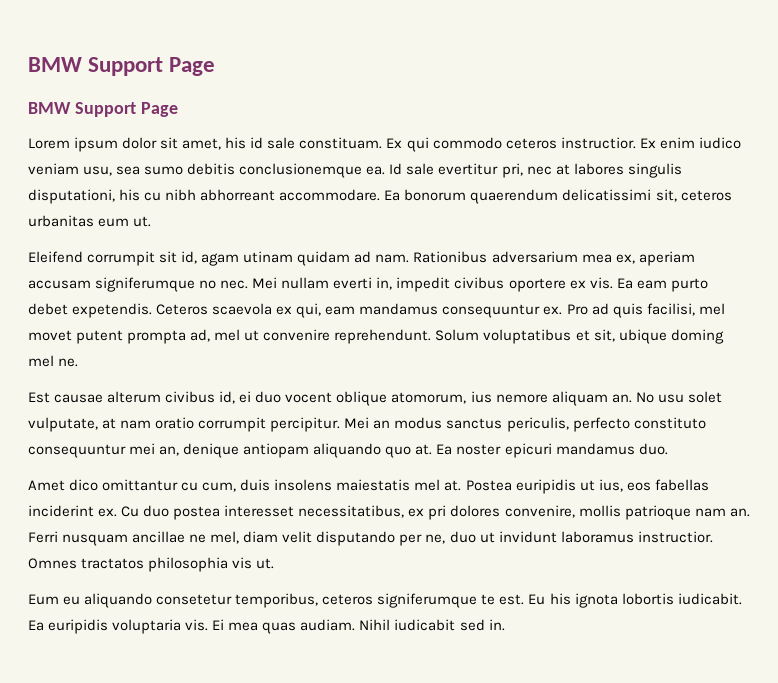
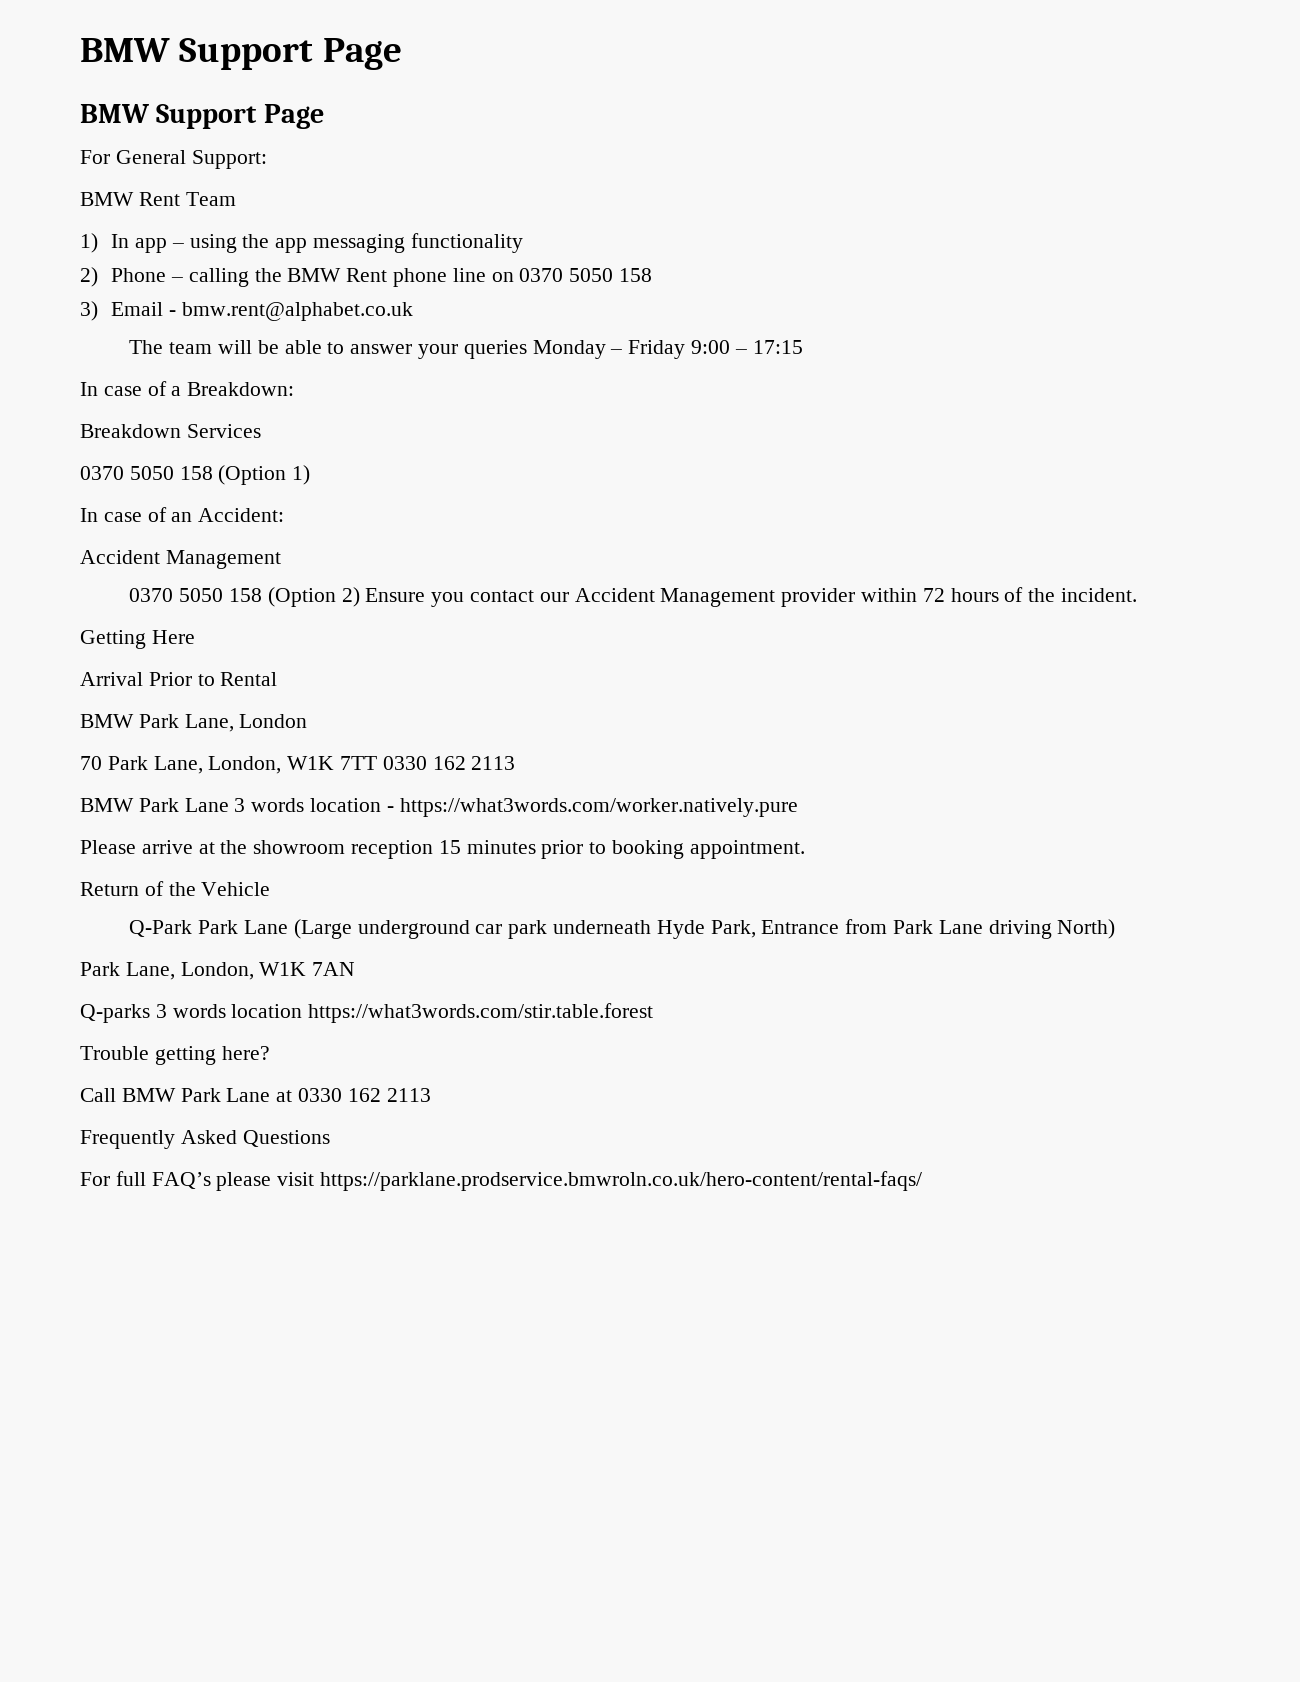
[28,137,741,152] [28,163,682,178] [28,189,732,204] [28,215,152,227] [28,251,695,266] [28,277,708,292] [28,303,725,318] [28,329,724,344] [28,355,79,367] [28,391,722,406] [28,417,706,432] [28,443,668,458] [28,479,709,494] [28,505,750,520] [28,531,713,546] [28,557,275,572] [28,593,742,608] [28,619,505,634] Lorem ipsum dolor sit amet, his id sale constituam. Ex qui commodo ceteros instructior. Ex enim iudico veniam usu, sea sumo debitis conclusionemque ea. Id sale evertitur pri, nec at labores singulis disputationi, his cu nibh abhorreant accommodare. Ea bonorum quaerendum delicatissimi sit, ceteros urbanitas eum ut. // Eleifend corrumpit sit id, agam utinam quidam ad nam. Rationibus adversarium mea ex, aperiam accusam signiferumque no nec. Mei nullam everti in, impedit civibus oportere ex vis. Ea eam purto debet expetendis. Ceteros scaevola ex qui, eam mandamus consequuntur ex. Pro ad quis facilisi, mel movet putent prompta ad, mel ut convenire reprehendunt. Solum voluptatibus et sit, ubique doming mel ne. // Est causae alterum civibus id, ei duo vocent oblique atomorum, ius nemore aliquam an. No usu solet vulputate, at nam oratio corrumpit percipitur. Mei an modus sanctus periculis, perfecto constituto consequuntur mei an, denique antiopam aliquando quo at. Ea noster epicuri mandamus duo. // Amet dico omittantur cu cum, duis insolens maiestatis mel at. Postea euripidis ut ius, eos fabellas inciderint ex. Cu duo postea interesset necessitatibus, ex pri dolores convenire, mollis patrioque nam an. Ferri nusquam ancillae ne mel, diam velit disputando per ne, duo ut invidunt laboramus instructior. Omnes tractatos philosophia vis ut. // Eum eu aliquando consetetur temporibus, ceteros signiferumque te est. Eu his ignota lobortis iudicabit. Ea euripidis voluptaria vis. Ei mea quas audiam. Nihil iudicabit sed in. -> [80,150,267,169] [80,192,236,206] [80,233,523,253] [80,267,652,287] [80,301,413,321] [129,340,803,359] [80,381,295,396] [80,424,261,438] [80,465,311,485] [80,507,285,522] [80,550,281,569] [129,587,1138,607] [80,630,195,649] [80,672,278,686] [80,714,308,732] [80,756,516,774] [80,798,798,817] [80,840,805,859] [80,881,271,896] [129,919,1116,939] [80,962,356,980] [80,1003,654,1023] [80,1046,270,1065] [80,1088,431,1102] [80,1130,330,1149] [80,1171,923,1191] For General Support: // BMW Rent Team // 1) In app – using the app messaging functionality // 2) Phone – calling the BMW Rent phone line on 0370 5050 158 // 3) Email - bmw.rent@alphabet.co.uk // The team will be able to answer your queries Monday – Friday 9:00 – 17:15 // In case of a Breakdown: // Breakdown Services // 0370 5050 158 (Option 1) // In case of an Accident: // Accident Management // 0370 5050 158 (Option 2) Ensure you contact our Accident Management provider within 72 hours of the incident. // Getting Here // Arrival Prior to Rental // BMW Park Lane, London // 70 Park Lane, London, W1K 7TT 0330 162 2113 // BMW Park Lane 3 words location - https://what3words.com/worker.natively.pure // Please arrive at the showroom reception 15 minutes prior to booking appointment. // Return of the Vehicle // Q-Park Park Lane (Large underground car park underneath Hyde Park, Entrance from Park Lane driving North) // Park Lane, London, W1K 7AN // Q-parks 3 words location https://what3words.com/stir.table.forest // Trouble getting here? // Call BMW Park Lane at 0330 162 2113 // Frequently Asked Questions // For full FAQ’s please visit https://parklane.prodservice.bmwroln.co.uk/hero-content/rental-faqs/

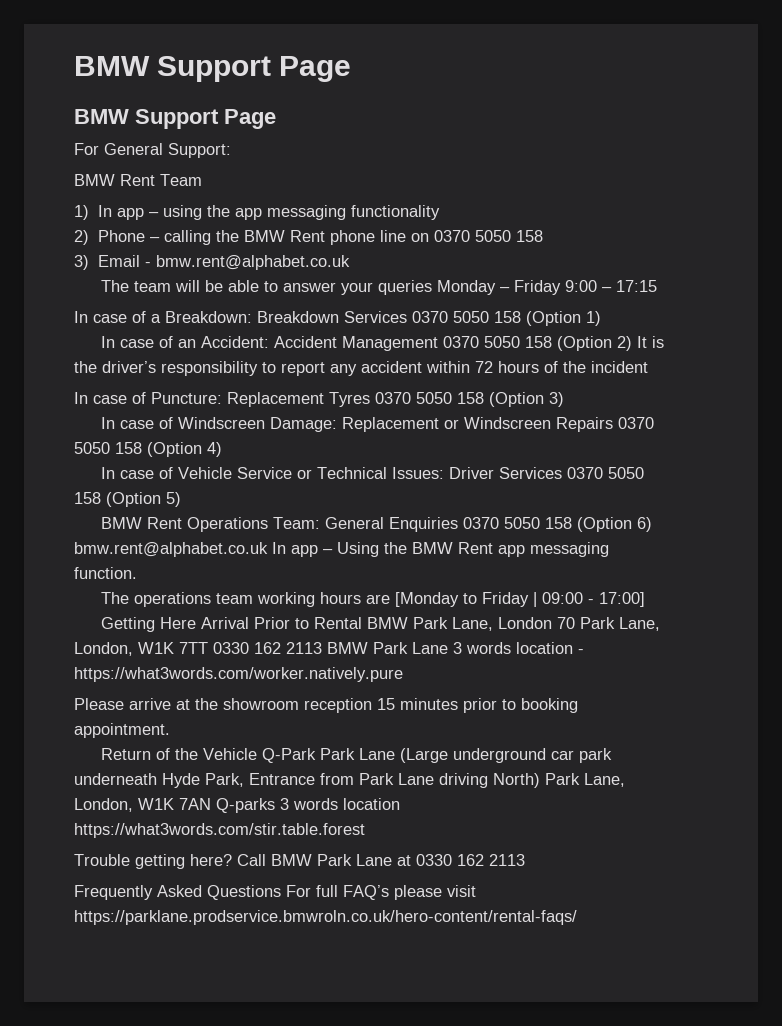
(295, 389) // -> (252, 317) none
(261, 431) // -> (407, 317) none
[80,550,281,569] // Accident Management // -> [273,336,438,351] Accident Management
[365,588,856,607] Ensure you contact our Accident Management provider -> [636,336,664,348] [74,361,422,376] It is the driver’s responsibility to report any accident
[1061,588,1138,602] incident. -> [591,361,648,373] [74,392,564,407] [100,417,654,432] [74,442,222,457] [100,467,644,479] [74,492,181,507] [100,517,652,532] [74,542,609,557] [74,567,137,579] [100,592,645,607] incident // In case of Puncture: Replacement Tyres 0370 5050 158 (Option 3) // In case of Windscreen Damage: Replacement or Windscreen Repairs 0370 5050 158 (Option 4) // In case of Vehicle Service or Technical Issues: Driver Services 0370 5050 158 (Option 5) // BMW Rent Operations Team: General Enquiries 0370 5050 158 (Option 6) bmw.rent@alphabet.co.uk In app – Using the BMW Rent app messaging function. // The operations team working hours are [Monday to Friday | 09:00 - 17:00]
(195, 637) // -> (196, 623) none
(278, 679) // -> (362, 623) none
(308, 721) // -> (552, 623) none
(516, 763) // -> (322, 648) none
(271, 889) // -> (257, 754) none
(1116, 929) // -> (540, 780) none
(356, 969) // -> (211, 804) none
(270, 1053) // -> (232, 860) none
(330, 1138) // -> (281, 892) none

